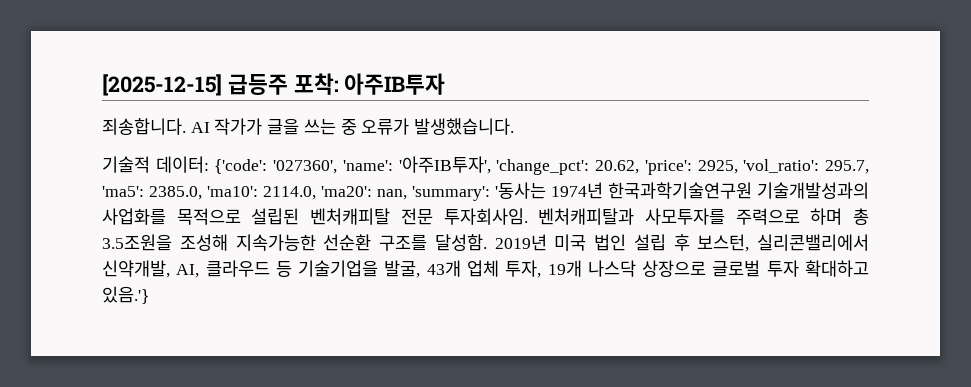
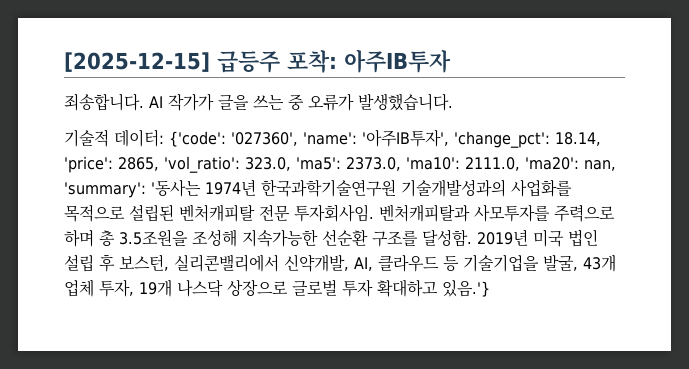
[595,159,870,175] [102,186,316,200] 20.62, 'price': 2925, 'vol_ratio': 295.7, 'ma5': 2385.0, 'ma10': 2114.0, -> [555,132,601,146] [64,156,520,173] 18.14, 'price': 2865, 'vol_ratio': 323.0, 'ma5': 2373.0, 'ma10': 2111.0,

